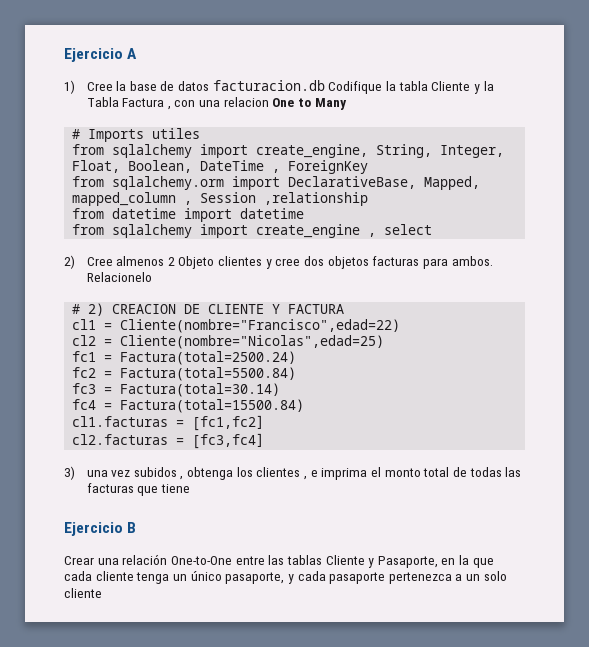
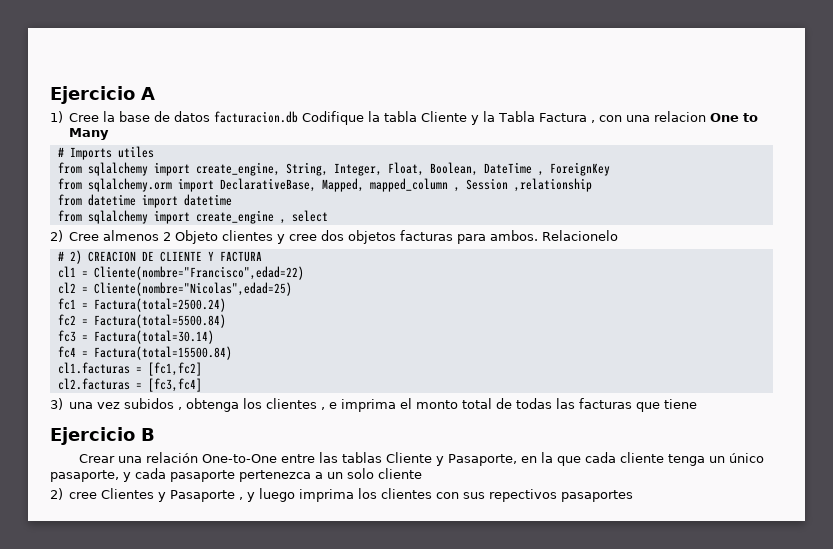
(102, 593) none -> [50,488,634,502] // 2) cree Clientes y Pasaporte , y luego imprima los clientes con sus repectivos pasaportes

